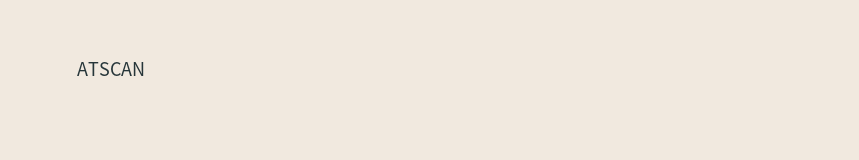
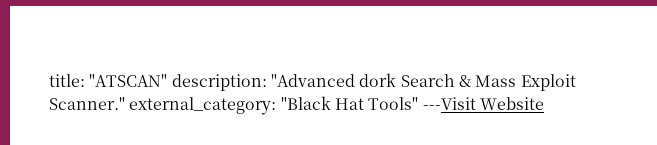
[77,62,145,76] ATSCAN -> [49,73,576,91] [49,96,544,115] title: "ATSCAN" description: "Advanced dork Search & Mass Exploit Scanner." external_category: "Black Hat Tools" ---Visit Website

